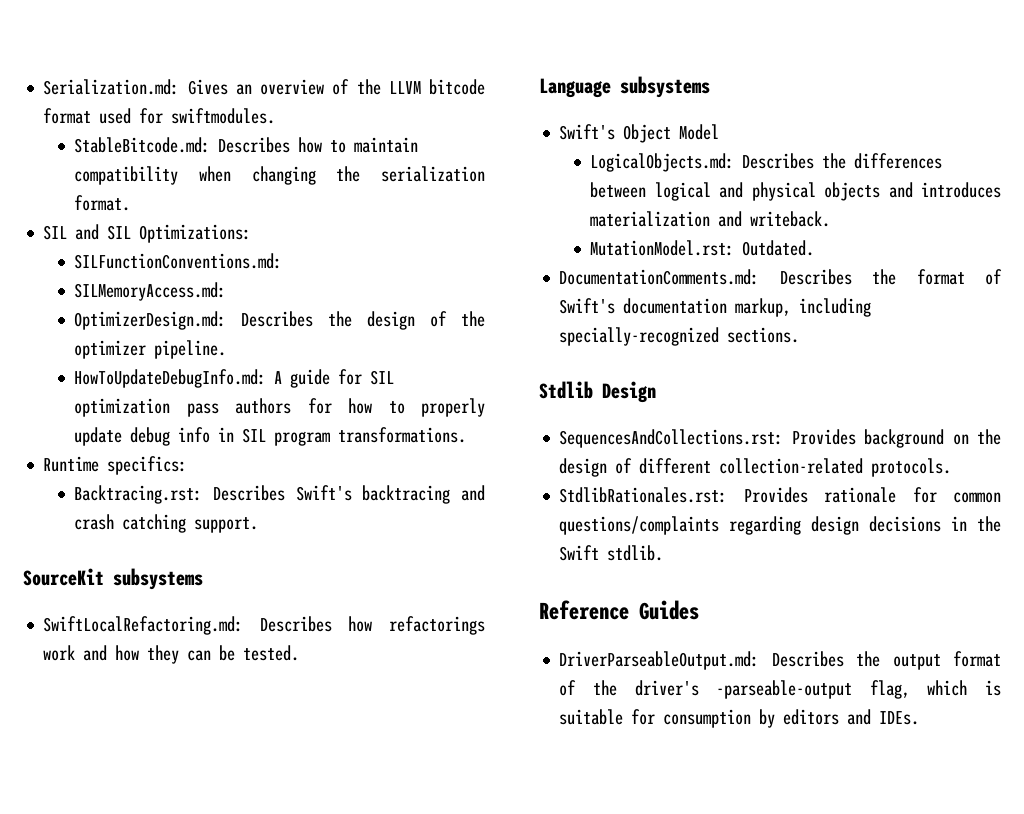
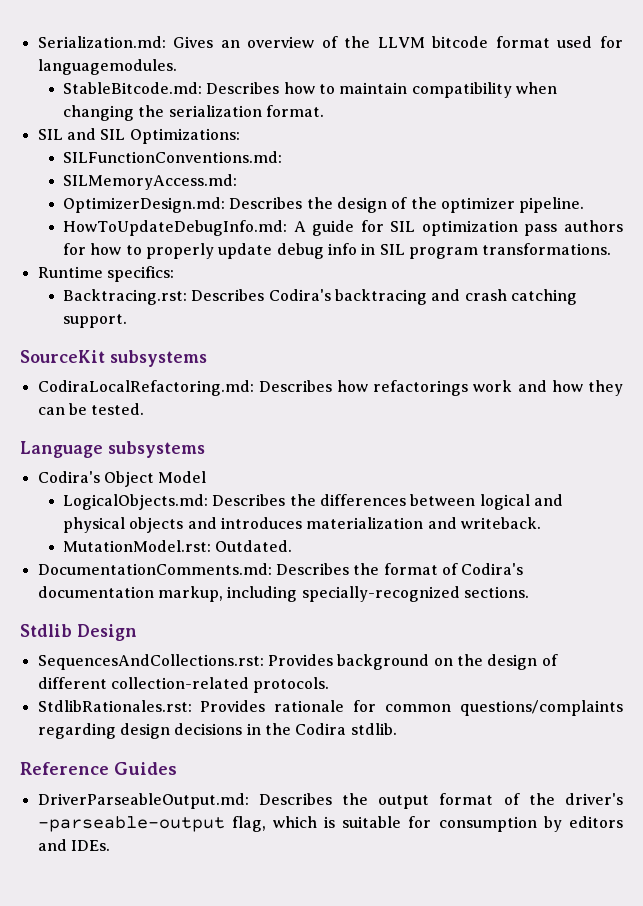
[171,108,276,124] swiftmodules. -> [37,59,177,75] languagemodules.
[295,485,352,501] Swift's -> [268,289,331,301] Codira's
[43,616,244,635] SwiftLocalRefactoring.md: -> [37,380,254,396] CodiraLocalRefactoring.md:
[559,124,616,140] Swift's -> [37,471,100,483] Codira's
[559,298,616,314] Swift's -> [461,563,524,575] Codira's
[559,545,600,561] Swift -> [295,723,347,735] Codira

